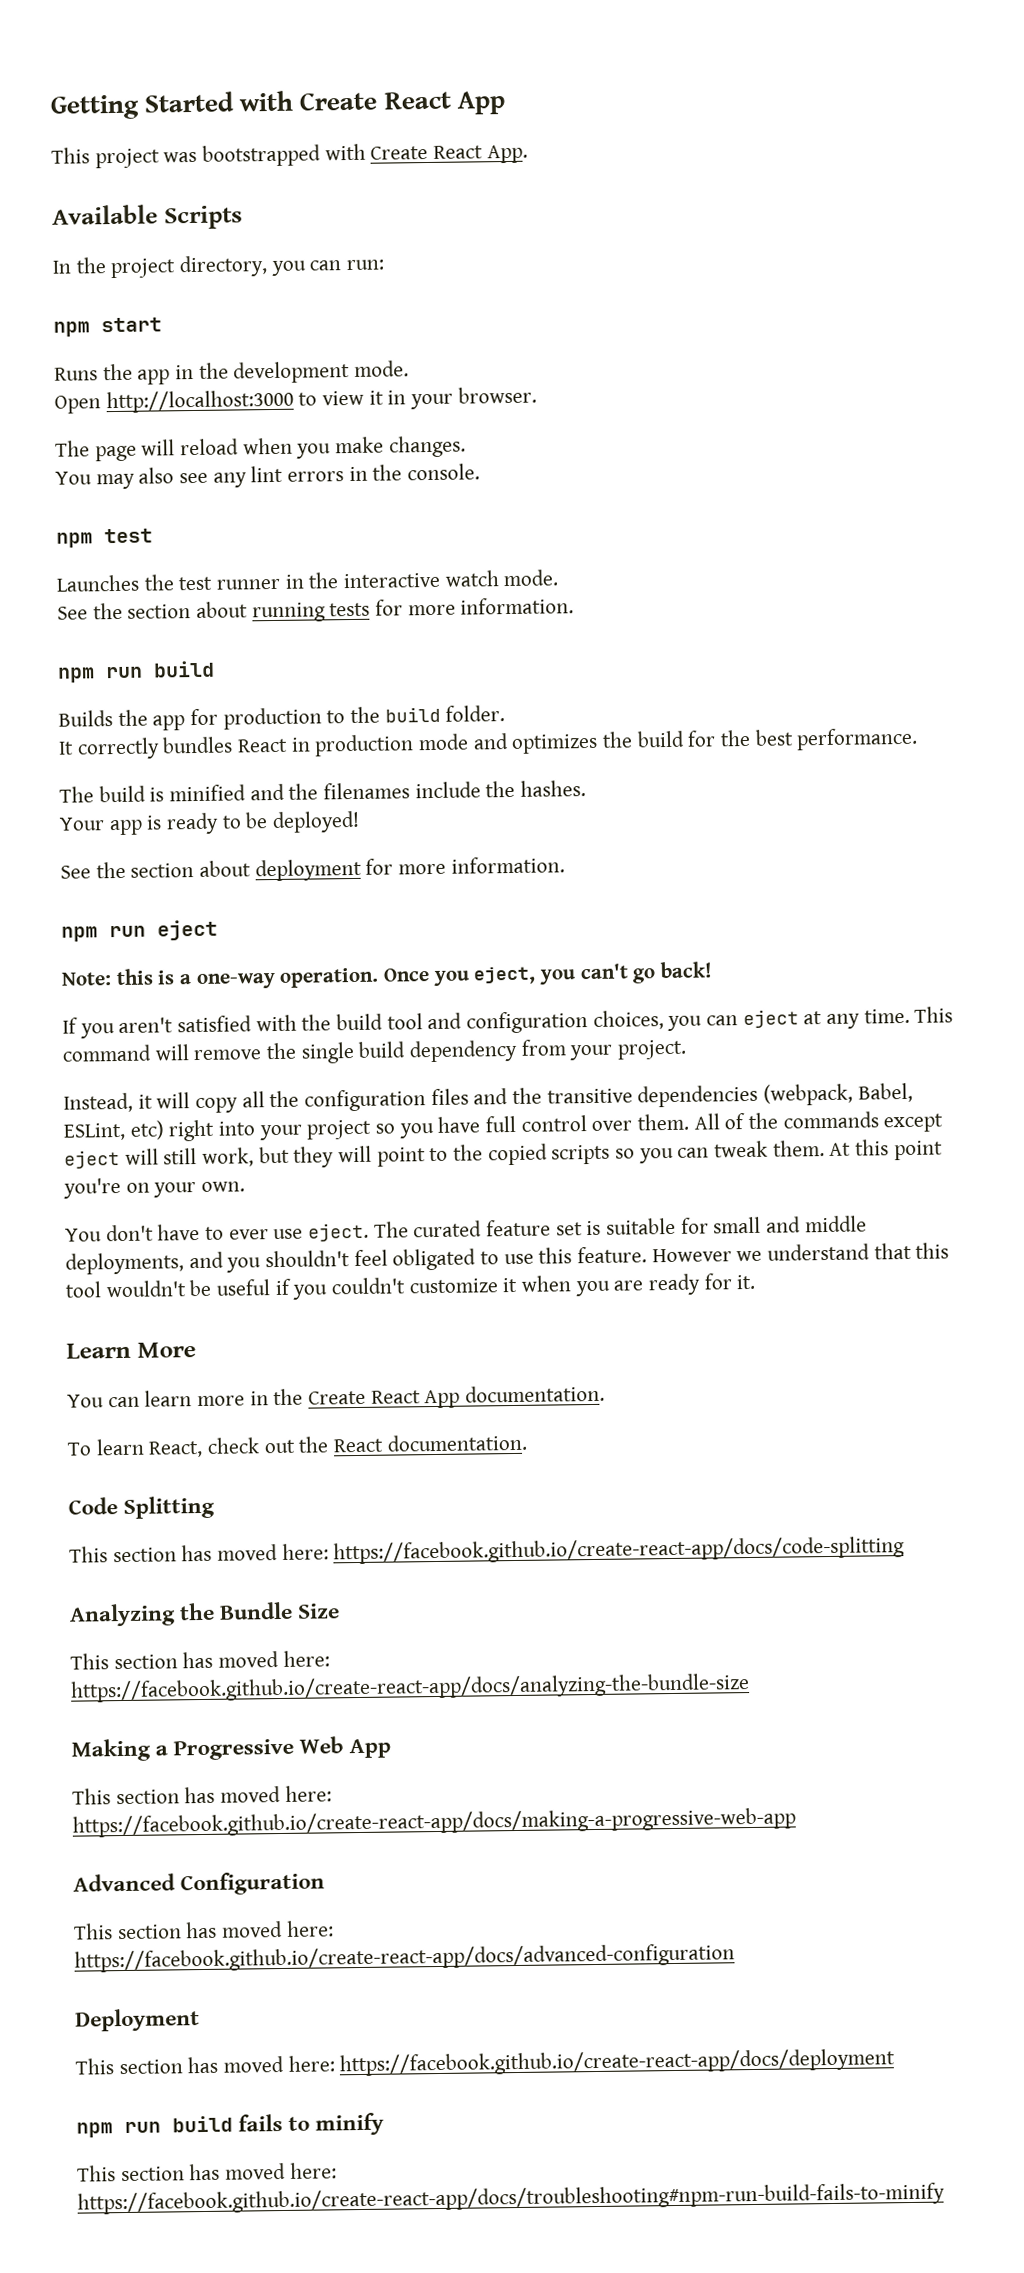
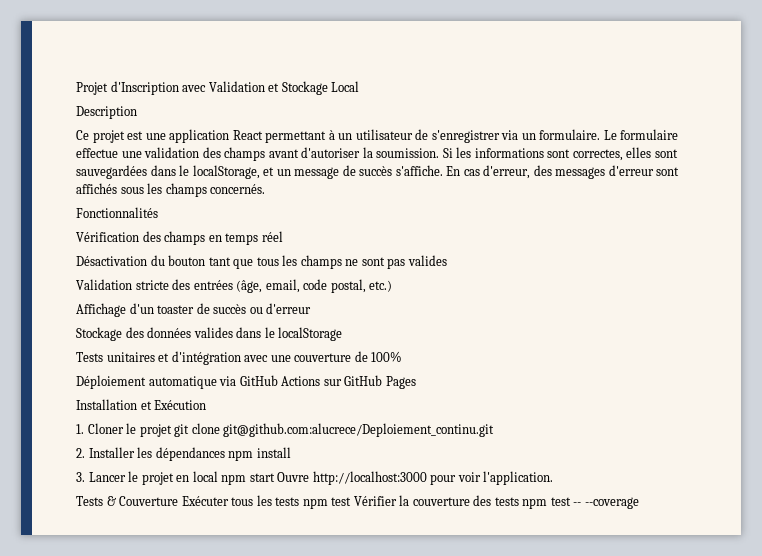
[50,90,505,120] [51,143,528,169] [52,204,243,230] [52,255,385,279] [53,317,162,337] [54,360,410,385] [54,386,537,414] [55,435,466,462] [55,463,481,490] [56,528,153,548] [56,569,559,592] [57,597,575,623] [57,660,215,683] [58,705,506,731] [58,727,919,760] [59,780,587,803] [59,810,361,836] [60,856,565,882] [61,919,218,942] [61,961,713,990] [62,1006,954,1039] [62,1039,688,1064] [63,1082,913,1114] [63,1111,944,1142] [64,1139,943,1169] [63,1177,246,1199] [65,1215,867,1242] [65,1242,950,1275] [65,1273,756,1300] [66,1342,196,1359] [67,1384,606,1409] [67,1433,527,1458] [68,1495,216,1519] [69,1536,906,1565] [69,1601,341,1627] [70,1650,330,1670] [70,1673,750,1703] [71,1736,392,1762] [72,1785,332,1805] [72,1807,796,1838] [73,1871,326,1896] [73,1920,334,1940] [74,1943,735,1973] [75,2008,200,2032] [75,2048,896,2077] [76,2112,385,2138] [77,2162,337,2182] [77,2182,945,2215] Getting Started with Create React App // This project was bootstrapped with Create React App. // Available Scripts // In the project directory, you can run: // npm start // Runs the app in the development mode. // Open http://localhost:3000 to view it in your browser. // The page will reload when you make changes. // You may also see any lint errors in the console. // npm test // Launches the test runner in the interactive watch mode. // See the section about running tests for more information. // npm run build // Builds the app for production to the build folder. // It correctly bundles React in production mode and optimizes the build for the best performance. // The build is minified and the filenames include the hashes. // Your app is ready to be deployed! // See the section about deployment for more information. // npm run eject // Note: this is a one-way operation. Once you eject, you can't go back! // If you aren't satisfied with the build tool and configuration choices, you can eject at any time. This command will remove the single build dependency from your project. // Instead, it will copy all the configuration files and the transitive dependencies (webpack, Babel, ESLint, etc) right into your project so you have full control over them. All of the commands except eject will still work, but they will point to the copied scripts so you can tweak them. At this point you're on your own. // You don't have to ever use eject. The curated feature set is suitable for small and middle deployments, and you shouldn't feel obligated to use this feature. However we understand that this tool wouldn't be useful if you couldn't customize it when you are ready for it. // Learn More // You can learn more in the Create React App documentation. // To learn React, check out the React documentation. // Code Splitting // This section has moved here: https://facebook.github.io/create-react-app/docs/code-splitting // Analyzing the Bundle Size // This section has moved here: https://facebook.github.io/create-react-app/docs/analyzing-the-bundle-size // Making a Progressive Web App // This section has moved here: https://facebook.github.io/create-react-app/docs/making-a-progressive-web-app // Advanced Configuration // This section has moved here: https://facebook.github.io/create-react-app/docs/advanced-configuration // Deployment // This section has moved here: https://facebook.github.io/create-react-app/docs/deployment // npm run build fails to minify // This section has moved here: https://facebook.github.io/create-react-app/docs/troubleshooting#npm-run-build-fails-to-minify -> [76,81,360,95] [76,106,137,119] [76,129,679,143] [76,147,678,161] [76,165,680,179] [76,183,266,197] [76,207,158,218] [76,231,283,245] [76,255,447,269] [76,279,393,293] [76,303,312,317] [76,327,343,341] [76,351,403,365] [76,375,416,389] [76,399,207,410] [76,423,495,437] [76,447,291,461] [76,471,554,485] [76,495,639,509] Projet d'Inscription avec Validation et Stockage Local // Description // Ce projet est une application React permettant à un utilisateur de s'enregistrer via un formulaire. Le formulaire effectue une validation des champs avant d'autoriser la soumission. Si les informations sont correctes, elles sont sauvegardées dans le localStorage, et un message de succès s'affiche. En cas d'erreur, des messages d'erreur sont affichés sous les champs concernés. // Fonctionnalités // Vérification des champs en temps réel // Désactivation du bouton tant que tous les champs ne sont pas valides // Validation stricte des entrées (âge, email, code postal, etc.) // Affichage d'un toaster de succès ou d'erreur // Stockage des données valides dans le localStorage // Tests unitaires et d'intégration avec une couverture de 100% // Déploiement automatique via GitHub Actions sur GitHub Pages // Installation et Exécution // 1. Cloner le projet git clone git@github.com:alucrece/Deploiement_continu.git // 2. Installer les dépendances npm install // 3. Lancer le projet en local npm start Ouvre http://localhost:3000 pour voir l'application. // Tests & Couverture Exécuter tous les tests npm test Vérifier la couverture des tests npm test -- --coverage

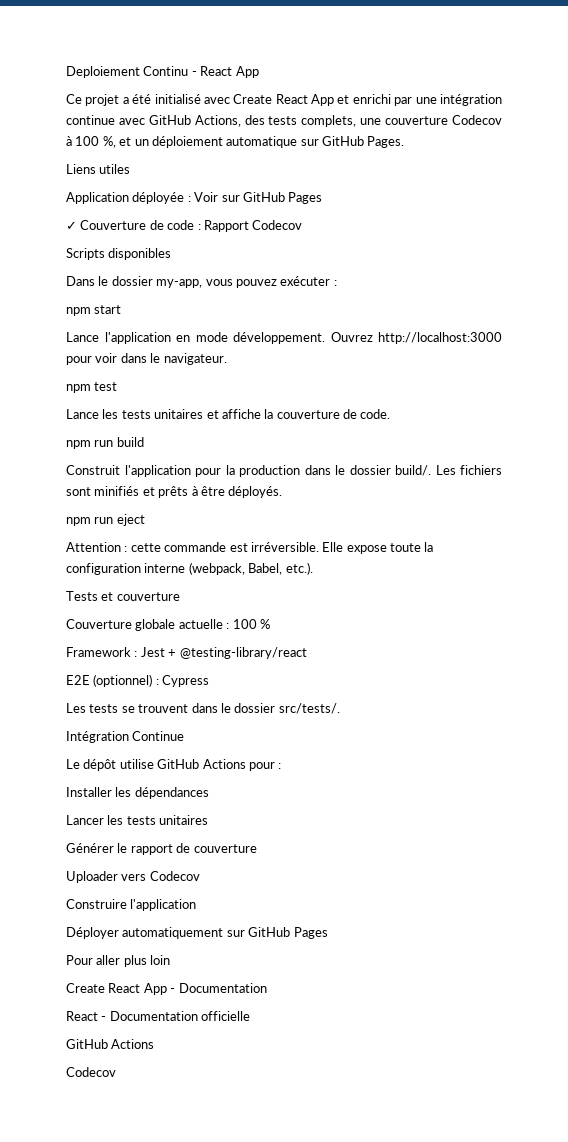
[76,81,360,95] [76,106,137,119] [76,129,679,143] [76,147,678,161] [76,165,680,179] [76,183,266,197] [76,207,158,218] [76,231,283,245] [76,255,447,269] [76,279,393,293] [76,303,312,317] [76,327,343,341] [76,351,403,365] [76,375,416,389] [76,399,207,410] [76,423,495,437] [76,447,291,461] [76,471,554,485] [76,495,639,509] Projet d'Inscription avec Validation et Stockage Local // Description // Ce projet est une application React permettant à un utilisateur de s'enregistrer via un formulaire. Le formulaire effectue une validation des champs avant d'autoriser la soumission. Si les informations sont correctes, elles sont sauvegardées dans le localStorage, et un message de succès s'affiche. En cas d'erreur, des messages d'erreur sont affichés sous les champs concernés. // Fonctionnalités // Vérification des champs en temps réel // Désactivation du bouton tant que tous les champs ne sont pas valides // Validation stricte des entrées (âge, email, code postal, etc.) // Affichage d'un toaster de succès ou d'erreur // Stockage des données valides dans le localStorage // Tests unitaires et d'intégration avec une couverture de 100% // Déploiement automatique via GitHub Actions sur GitHub Pages // Installation et Exécution // 1. Cloner le projet git clone git@github.com:alucrece/Deploiement_continu.git // 2. Installer les dépendances npm install // 3. Lancer le projet en local npm start Ouvre http://localhost:3000 pour voir l'application. // Tests & Couverture Exécuter tous les tests npm test Vérifier la couverture des tests npm test -- --coverage -> [66,66,259,78] [66,94,502,106] [66,115,503,127] [66,136,405,148] [66,164,131,174] [66,192,323,204] [66,220,303,232] [66,248,172,260] [66,276,337,288] [66,305,122,316] [66,332,502,344] [66,353,227,365] [66,382,118,393] [66,409,391,419] [66,437,144,449] [66,465,502,477] [66,486,283,498] [66,514,145,526] [66,542,434,554] [66,562,313,575] [66,591,180,601] [66,619,270,631] [66,647,307,659] [66,674,210,687] [66,703,340,714] [66,731,185,743] [66,759,282,771] [66,787,209,799] [66,815,209,825] [66,843,257,855] [66,871,200,883] [66,899,197,911] [66,927,328,939] [66,955,171,967] [66,983,267,995] [66,1011,251,1021] [66,1039,155,1049] [66,1067,116,1077] Deploiement Continu - React App // Ce projet a été initialisé avec Create React App et enrichi par une intégration continue avec GitHub Actions, des tests complets, une couverture Codecov à 100 %, et un déploiement automatique sur GitHub Pages. // Liens utiles // Application déployée : Voir sur GitHub Pages // ✓ Couverture de code : Rapport Codecov // Scripts disponibles // Dans le dossier my-app, vous pouvez exécuter : // npm start // Lance l'application en mode développement. Ouvrez http://localhost:3000 pour voir dans le navigateur. // npm test // Lance les tests unitaires et affiche la couverture de code. // npm run build // Construit l'application pour la production dans le dossier build/. Les fichiers sont minifiés et prêts à être déployés. // npm run eject // Attention : cette commande est irréversible. Elle expose toute la configuration interne (webpack, Babel, etc.). // Tests et couverture // Couverture globale actuelle : 100 % // Framework : Jest + @testing-library/react // E2E (optionnel) : Cypress // Les tests se trouvent dans le dossier src/tests/. // Intégration Continue // Le dépôt utilise GitHub Actions pour : // Installer les dépendances // Lancer les tests unitaires // Générer le rapport de couverture // Uploader vers Codecov // Construire l'application // Déployer automatiquement sur GitHub Pages // Pour aller plus loin // Create React App - Documentation // React - Documentation officielle // GitHub Actions // Codecov

